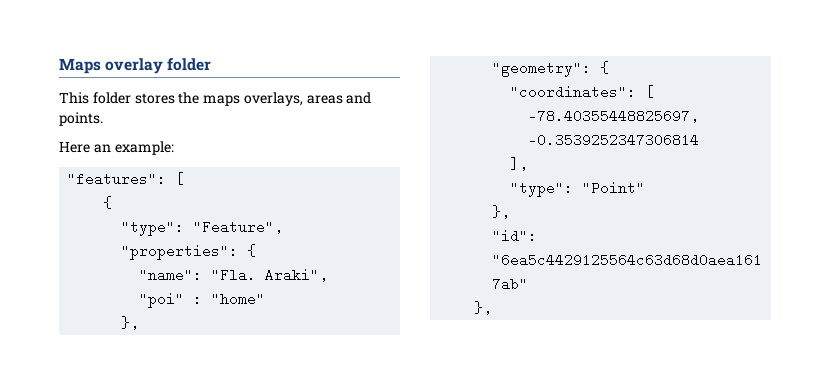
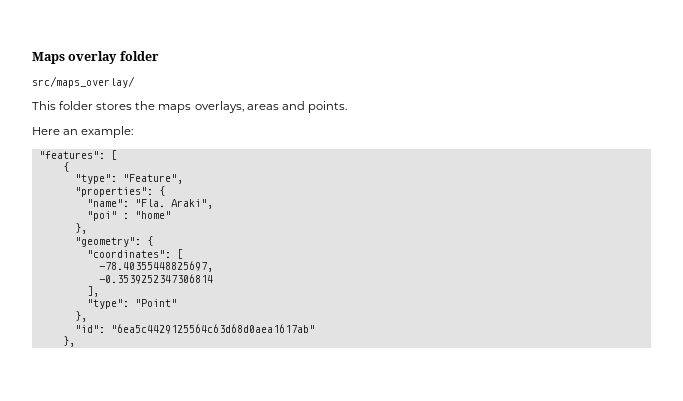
(212, 64) none -> [32,76,135,88] // src/maps_overlay/

